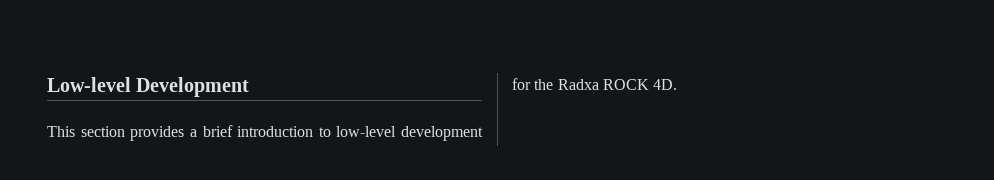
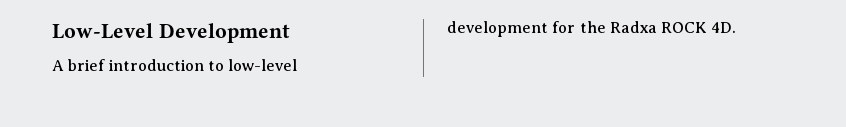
[47,77,131,92] Low-level -> [52,23,153,39] Low-Level
[47,126,197,141] This section provides a -> [52,60,64,71] A

